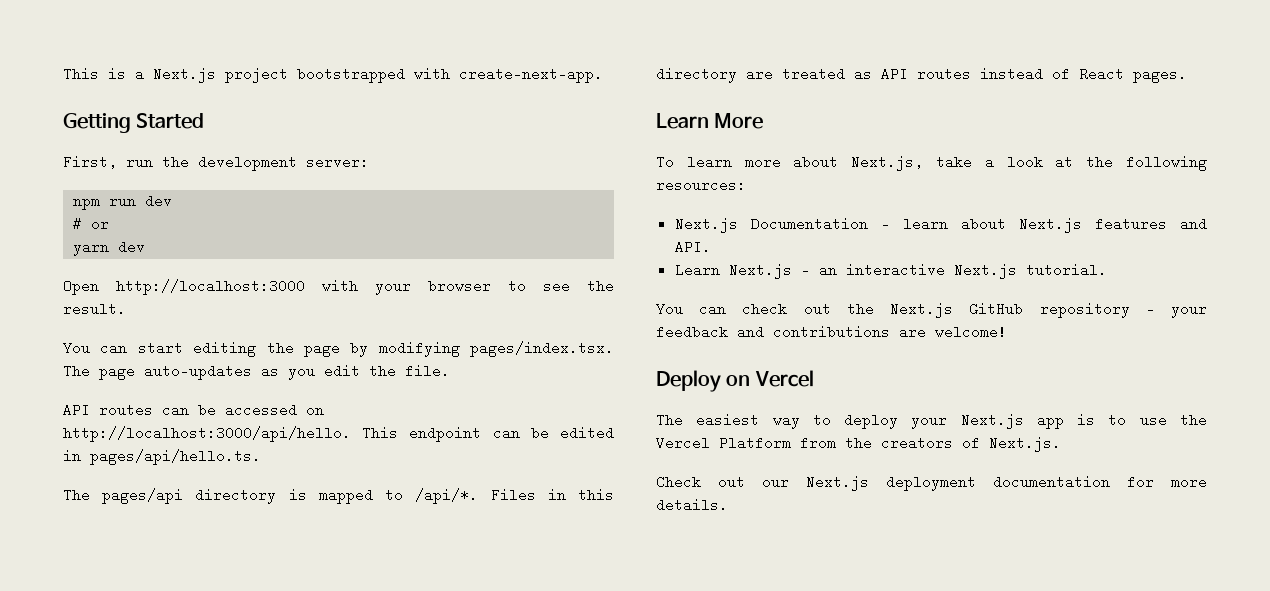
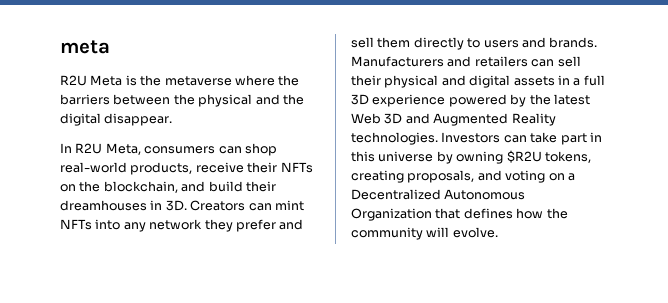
[63,67,603,83] [63,113,205,133] [63,155,369,171] [73,194,173,210] [73,217,110,231] [73,240,146,256] [63,279,614,295] [63,302,126,316] [63,341,614,357] [63,364,450,380] [63,403,324,417] [63,426,614,442] [63,449,261,465] [63,488,614,504] [656,67,1187,83] [656,113,764,129] [656,155,1207,171] [656,178,746,192] [674,217,1207,233] [674,240,711,254] [674,263,1107,279] [656,302,1207,318] [656,325,1007,339] [656,370,814,392] [656,413,1207,429] [656,436,1061,452] [656,475,1207,491] [656,498,728,512] This is a Next.js project bootstrapped with create-next-app. // Getting Started // First, run the development server: // npm run dev // # or // yarn dev // Open http://localhost:3000 with your browser to see the result. // You can start editing the page by modifying pages/index.tsx. The page auto-updates as you edit the file. // API routes can be accessed on http://localhost:3000/api/hello. This endpoint can be edited in pages/api/hello.ts. // The pages/api directory is mapped to /api/*. Files in this directory are treated as API routes instead of React pages. // Learn More // To learn more about Next.js, take a look at the following resources: // Next.js Documentation - learn about Next.js features and API. // Learn Next.js - an interactive Next.js tutorial. // You can check out the Next.js GitHub repository - your feedback and contributions are welcome! // Deploy on Vercel // The easiest way to deploy your Next.js app is to use the Vercel Platform from the creators of Next.js. // Check out our Next.js deployment documentation for more details. -> [60,40,110,54] [60,75,300,86] [60,94,304,107] [60,113,173,126] [60,143,277,156] [60,162,313,175] [60,181,276,193] [60,200,304,211] [60,219,304,232] [351,37,598,50] [351,56,581,67] [351,75,605,88] [351,94,590,107] [351,113,556,126] [351,132,602,145] [351,150,591,164] [351,170,575,183] [351,189,526,200] [351,208,568,221] [351,227,498,240] meta // R2U Meta is the metaverse where the barriers between the physical and the digital disappear. // In R2U Meta, consumers can shop real-world products, receive their NFTs on the blockchain, and build their dreamhouses in 3D. Creators can mint NFTs into any network they prefer and sell them directly to users and brands. Manufacturers and retailers can sell their physical and digital assets in a full 3D experience powered by the latest Web 3D and Augmented Reality technologies. Investors can take part in this universe by owning $R2U tokens, creating proposals, and voting on a Decentralized Autonomous Organization that defines how the community will evolve.

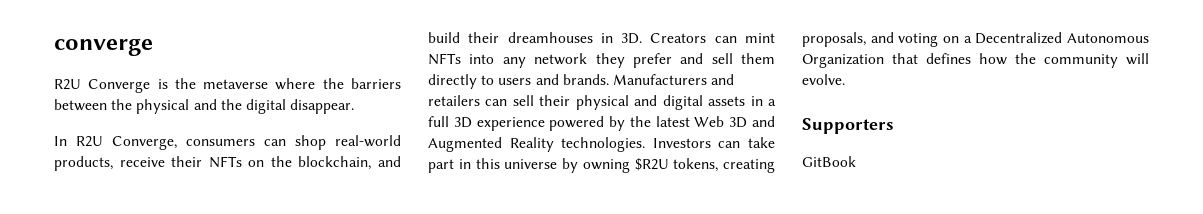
[60,40,110,54] [60,75,123,86] meta // R2U Meta -> [54,39,153,56] [54,79,151,93] converge // R2U Converge
[105,143,141,155] Meta, -> [112,136,177,150] Converge,
(498, 232) none -> [802,118,894,134] [802,156,856,167] // Supporters // GitBook

